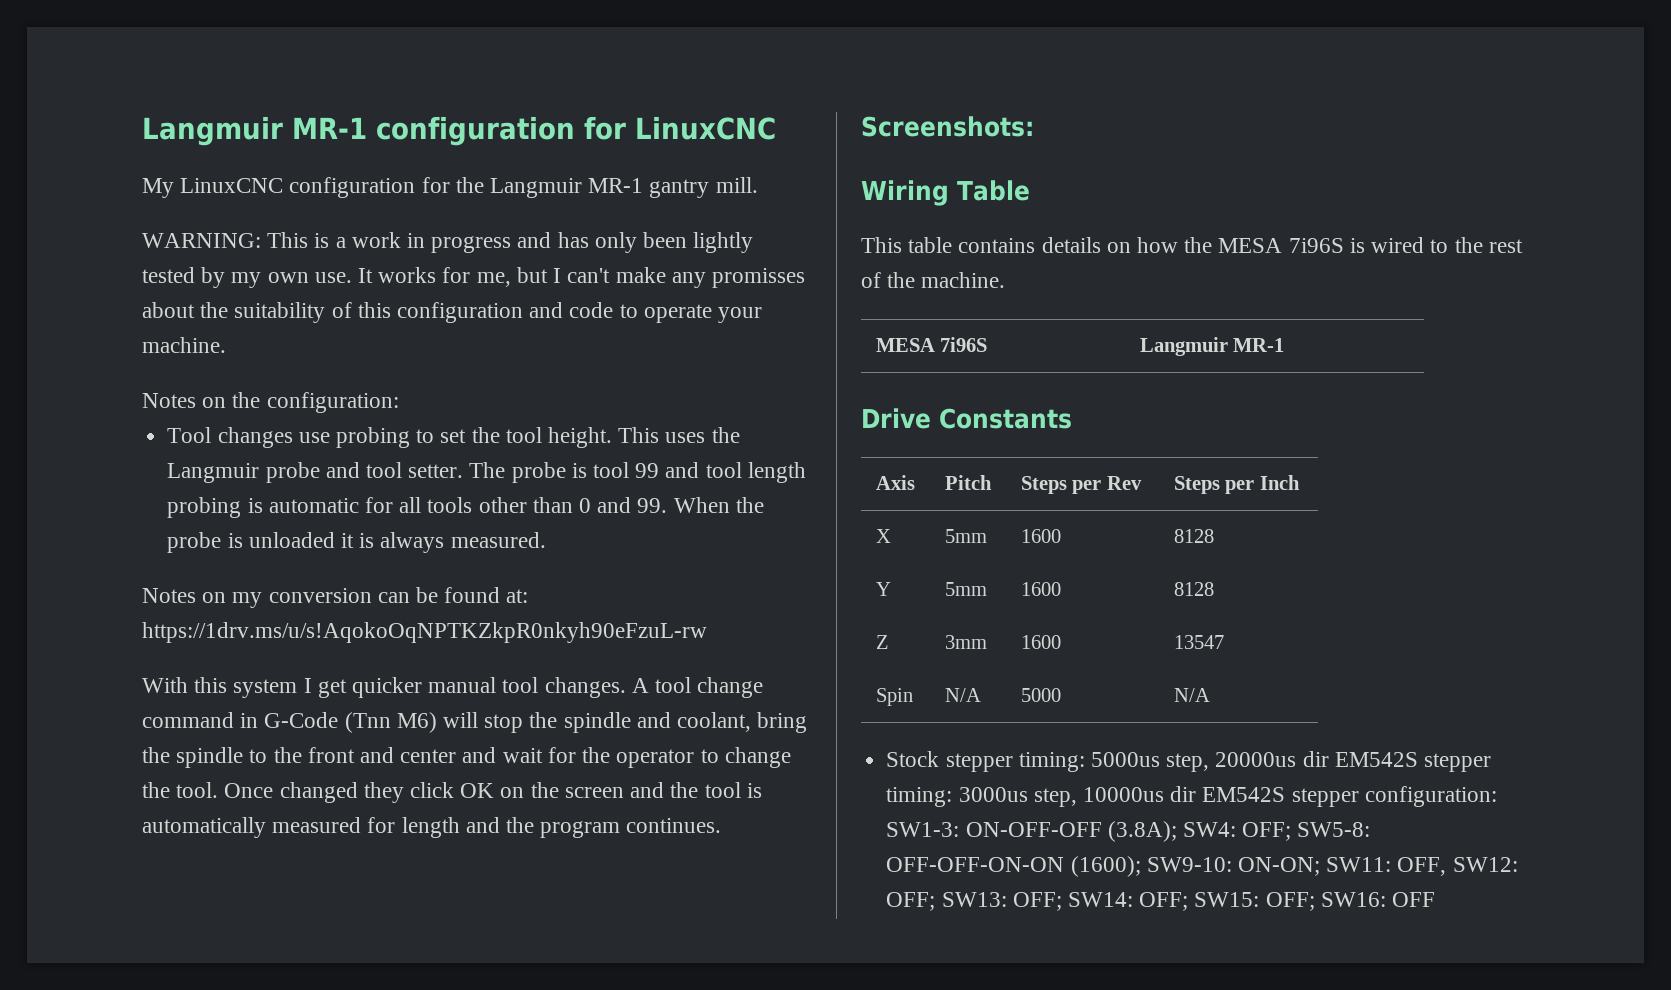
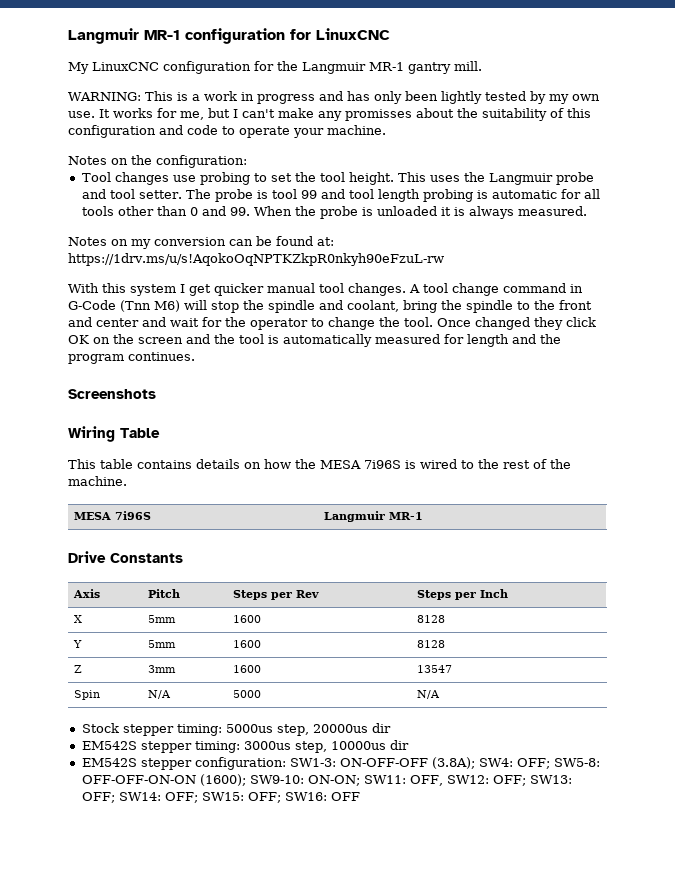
[861,116,1034,137] Screenshots: -> [68,389,156,399] Screenshots
(1329, 759) none -> (391, 728) //
(1197, 794) none -> (409, 745) //

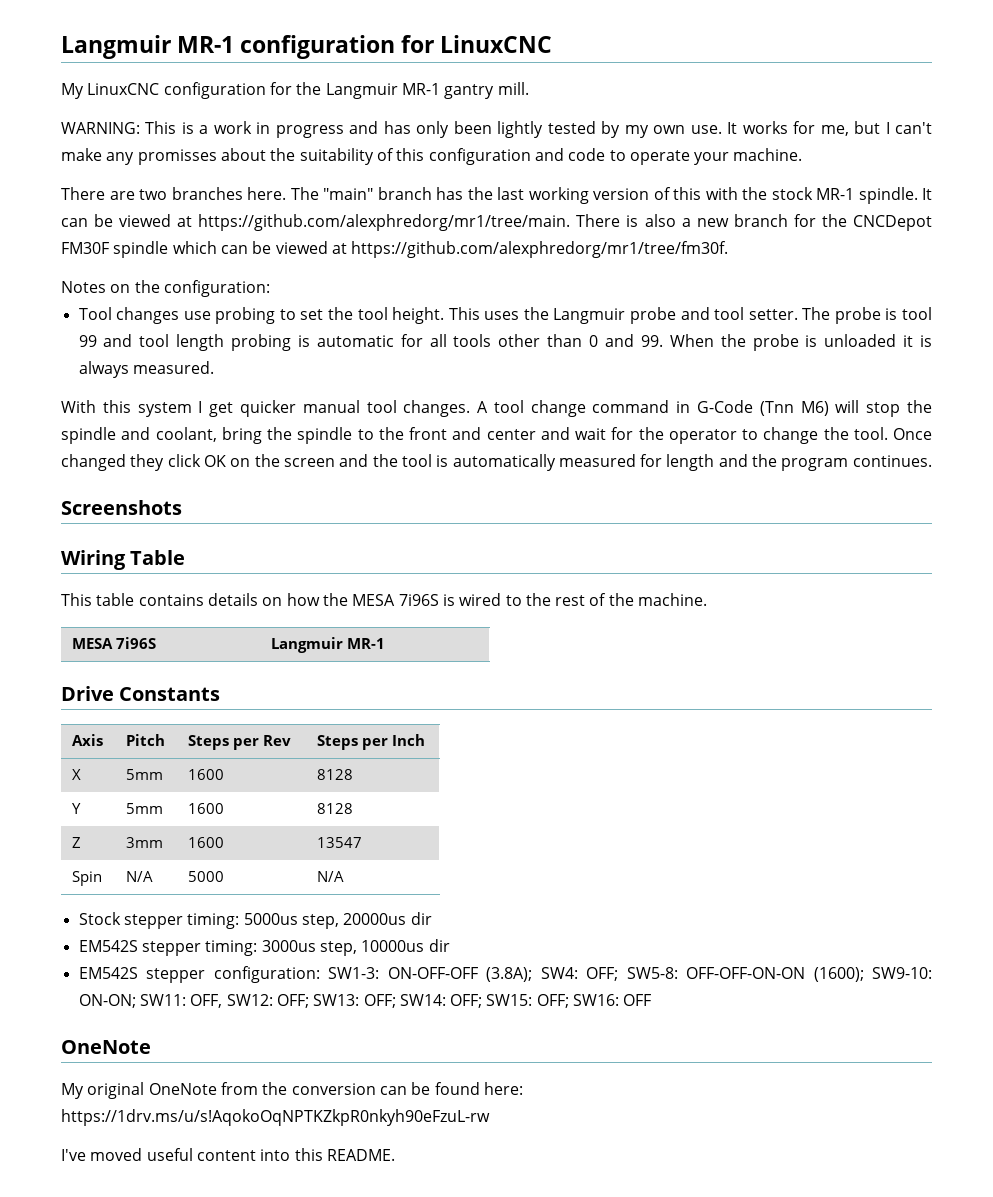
(386, 130) none -> [61,187,932,204] [61,214,933,231] [61,241,729,258] // There are two branches here. The "main" branch has the last working version of this with the stock MR-1 spindle. It can be viewed at https://github.com/alexphredorg/mr1/tree/main. There is also a new branch for the CNCDepot FM30F spindle which can be viewed at https://github.com/alexphredorg/mr1/tree/fm30f.
[68,236,334,249] [68,253,444,266] // Notes on my conversion can be found at: https://1drv.ms/u/s!AqokoOqNPTKZkpR0nkyh90eFzuL-rw -> (214, 367) none
(360, 796) none -> [61,1040,151,1054] [61,1082,523,1099] [61,1109,490,1126] [61,1148,395,1161] // OneNote // My original OneNote from the conversion can be found here: https://1drv.ms/u/s!AqokoOqNPTKZkpR0nkyh90eFzuL-rw // I've moved useful content into this README.

